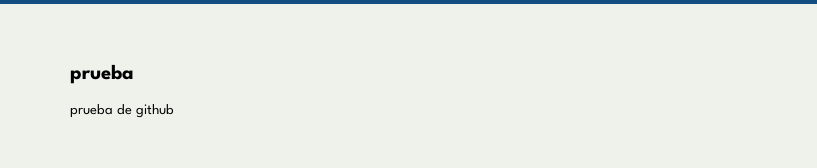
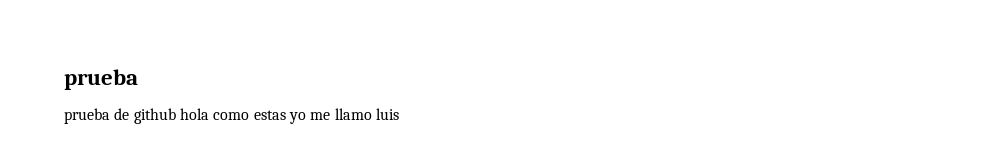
(174, 111) none -> [179,108,399,124] hola como estas yo me llamo luis

